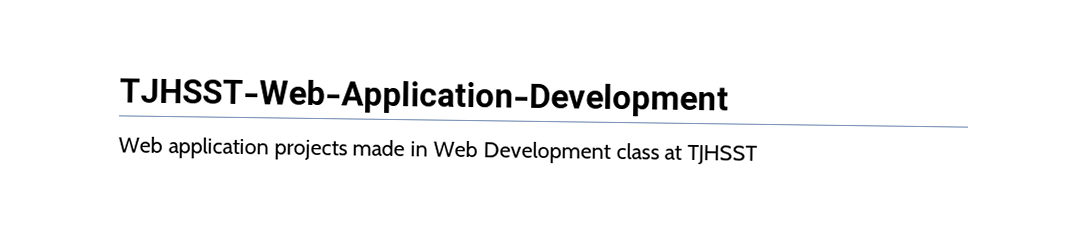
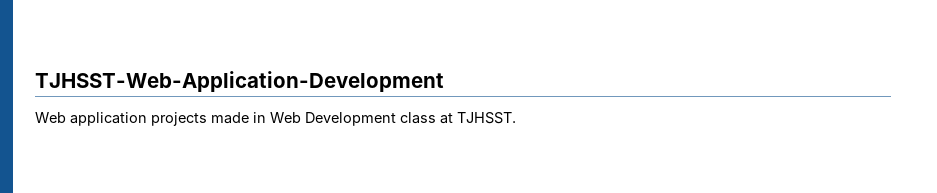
[687,144,759,165] TJHSST -> [457,112,516,124] TJHSST.

